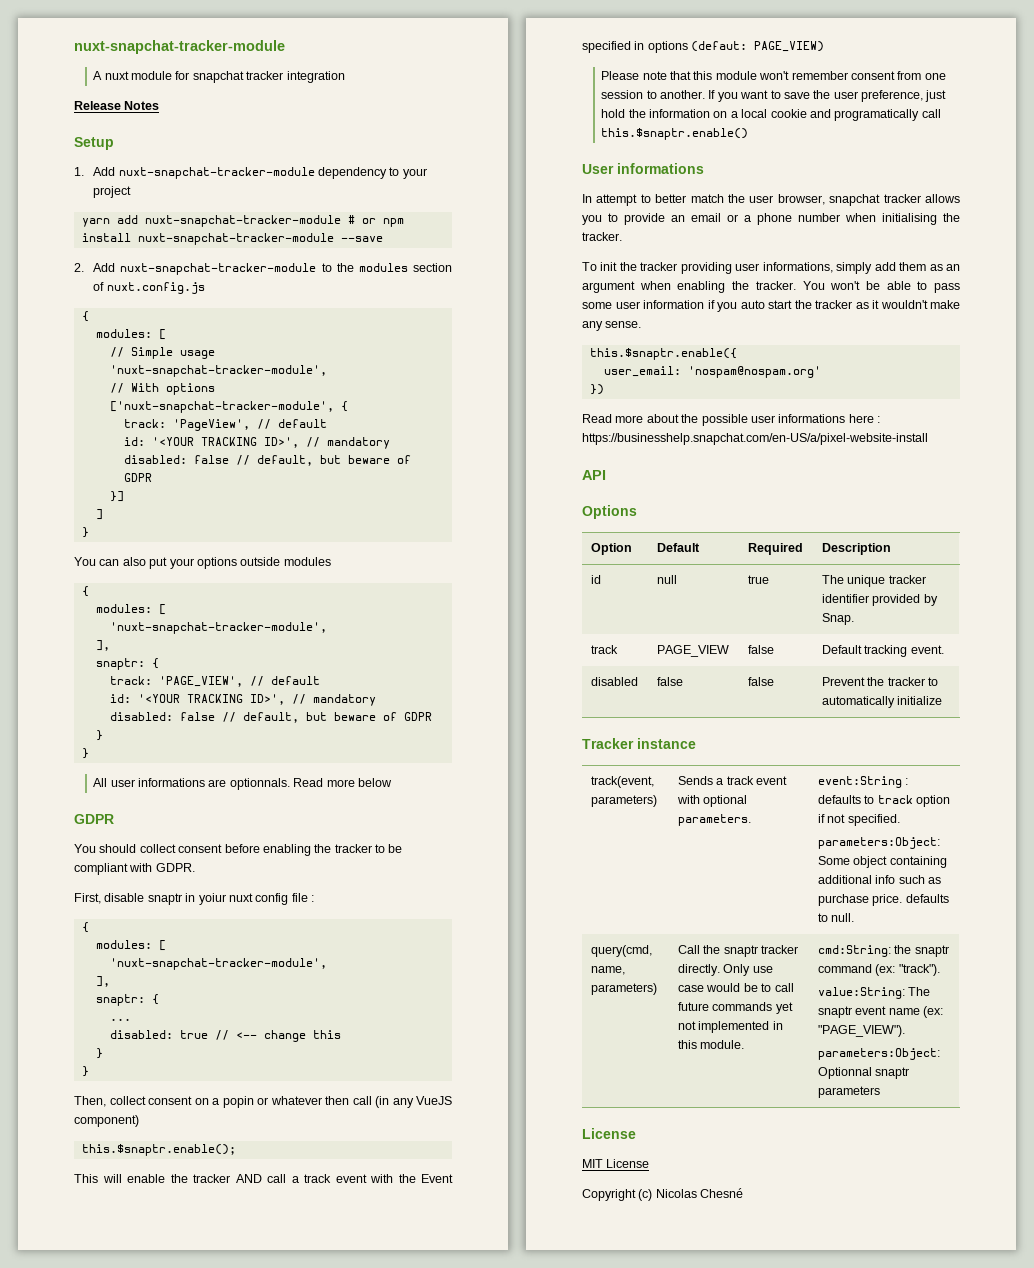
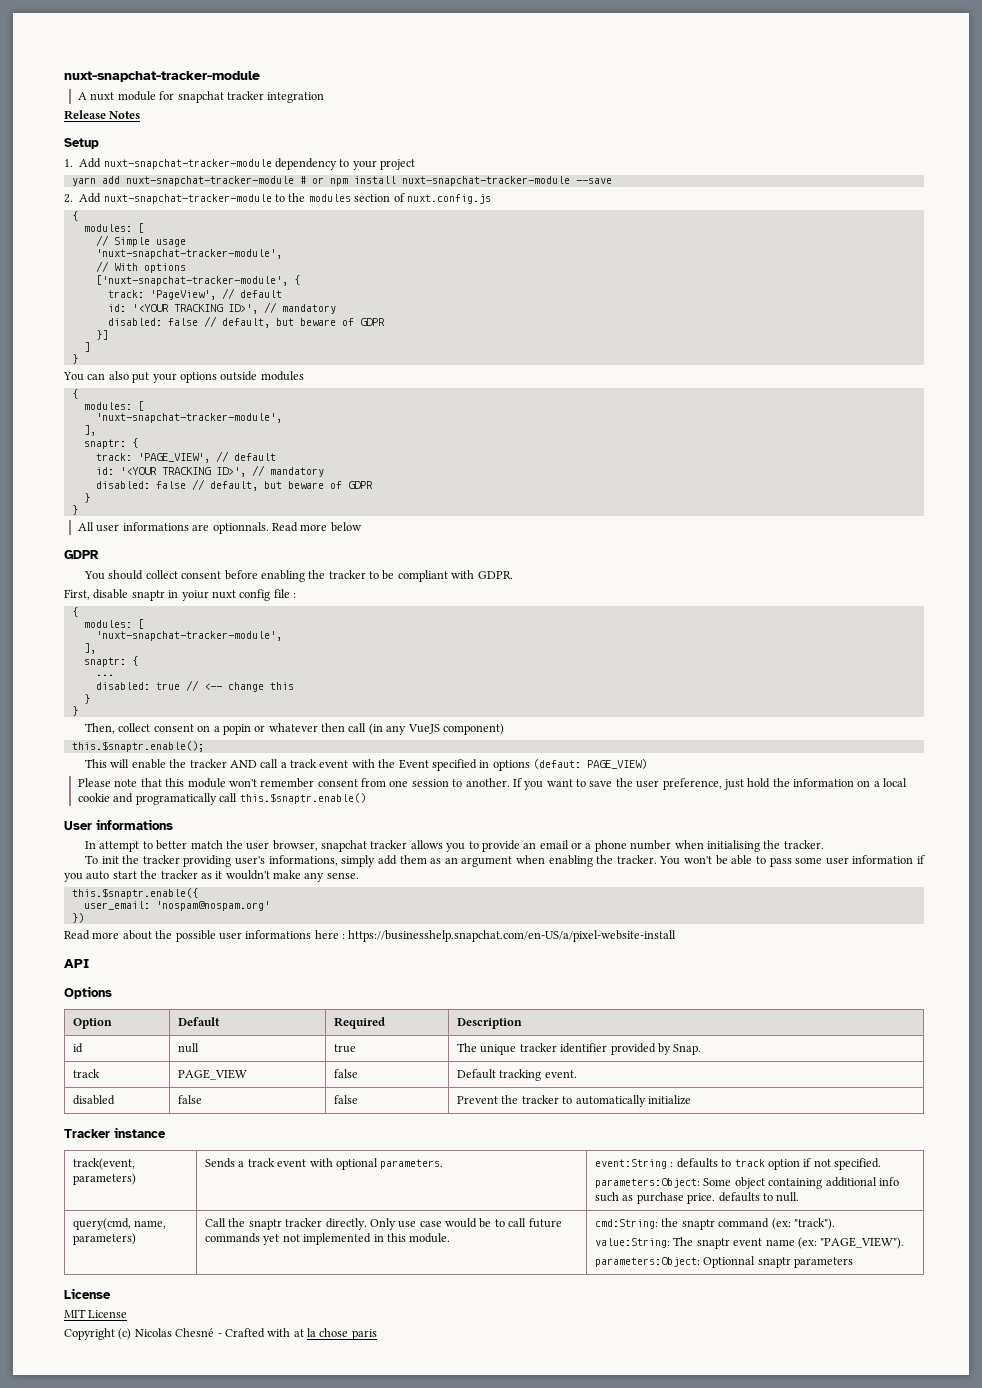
[735,263,760,271] user -> [235,856,266,865] user's
(744, 1193) none -> [217,1328,377,1340] - Crafted with at la chose paris

